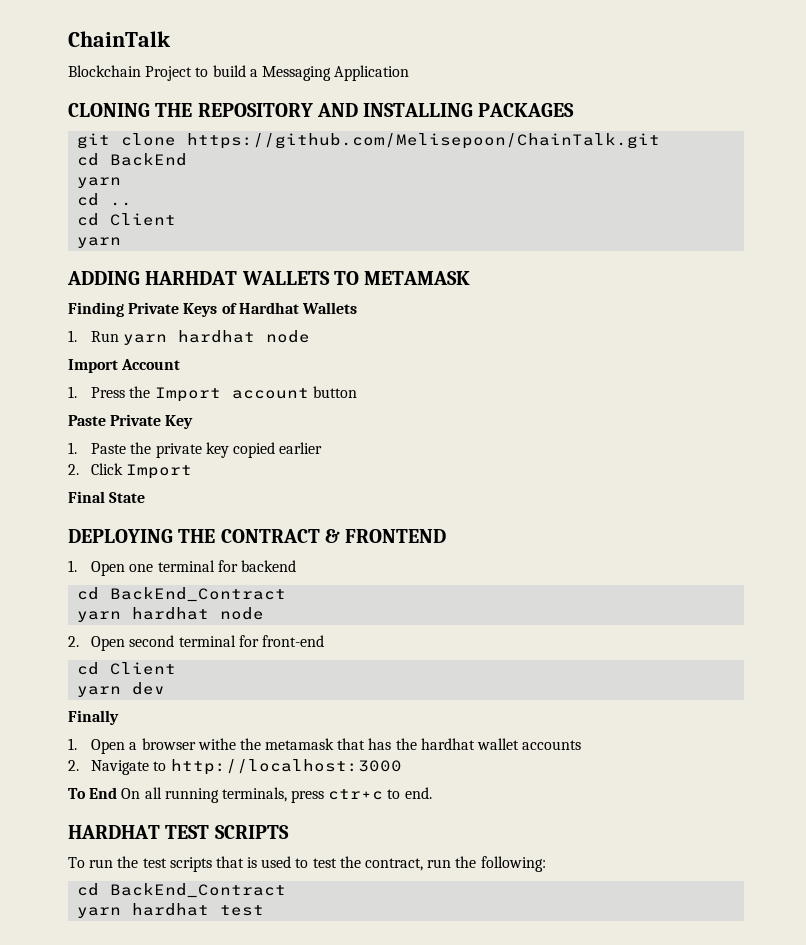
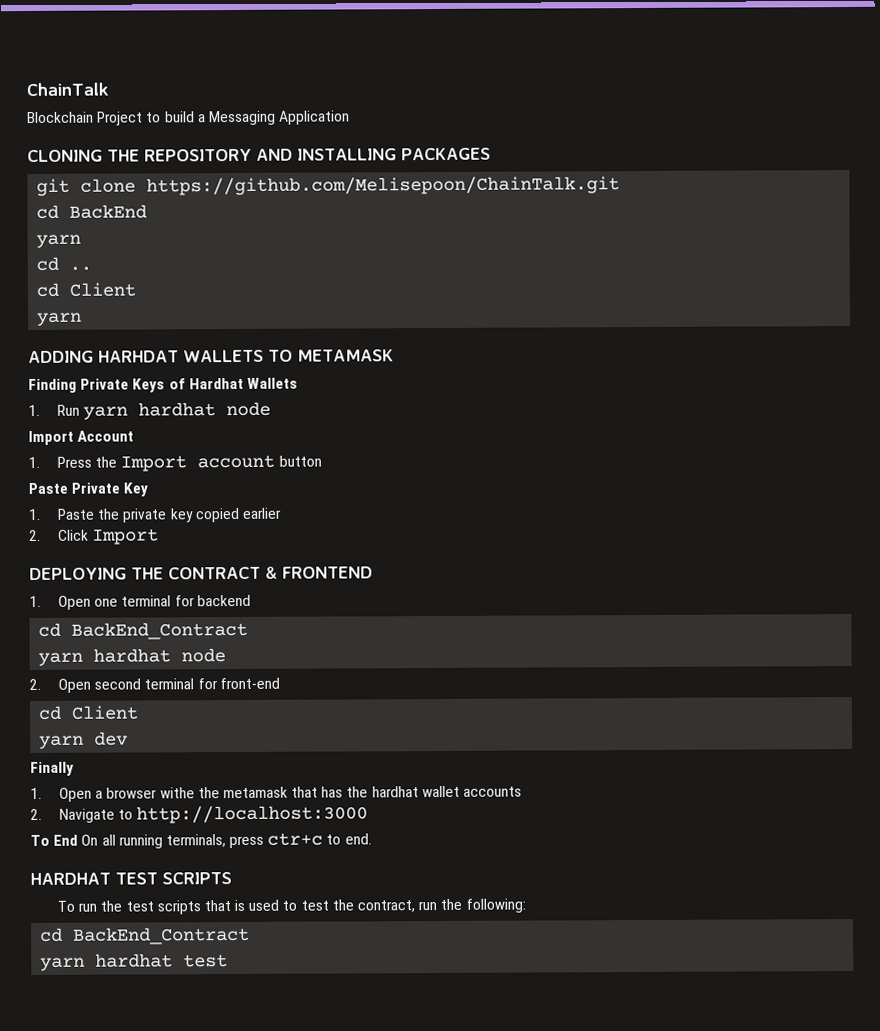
[68,491,146,503] // Final State -> (160, 536) none

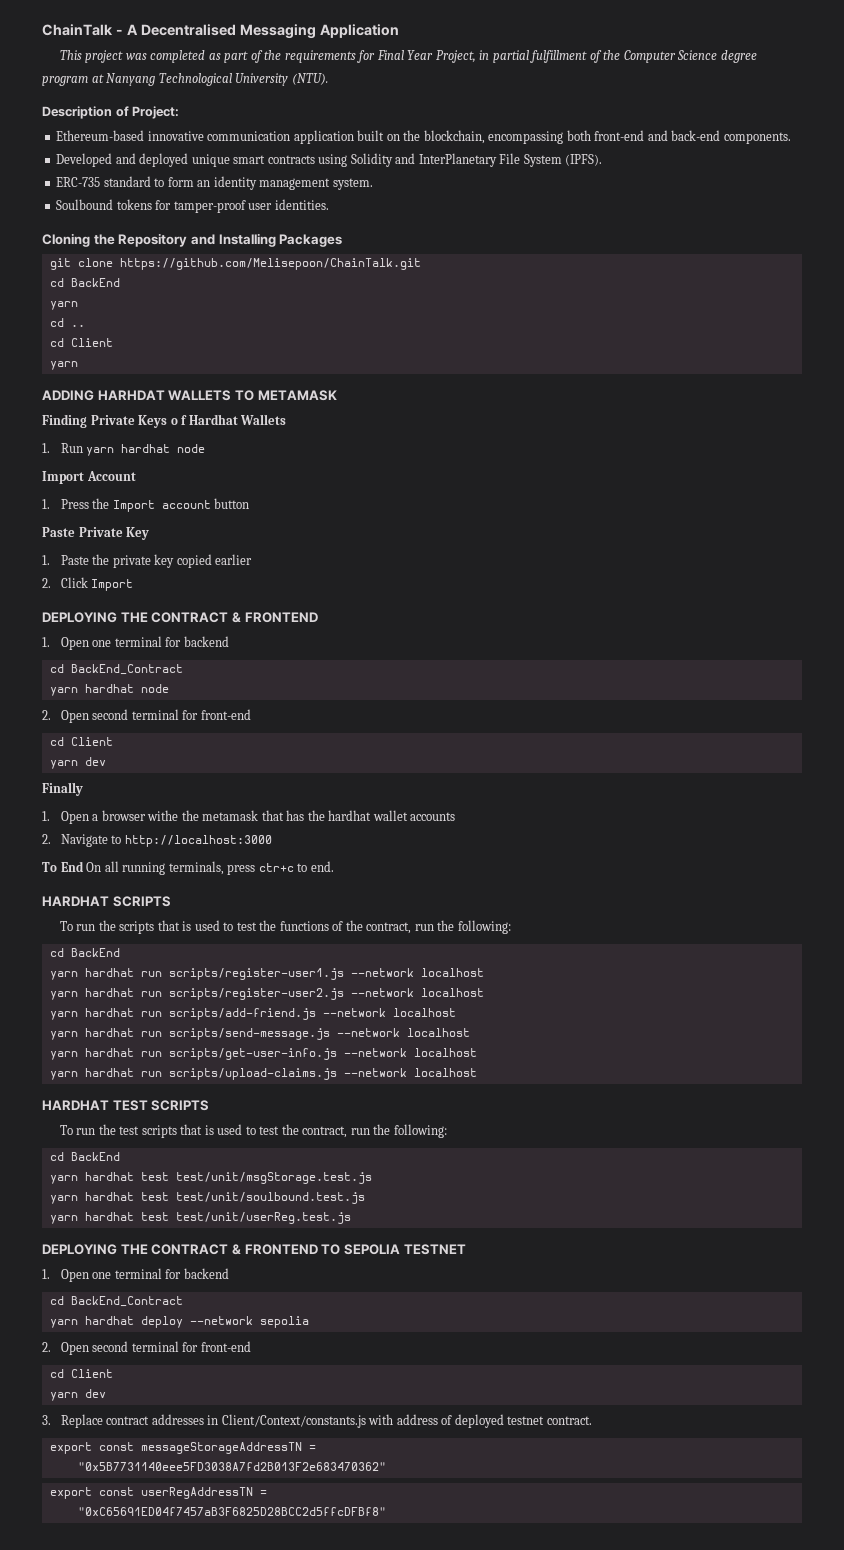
[27,110,351,126] [27,147,491,163] // Blockchain Project to build a Messaging Application // CLONING THE REPOSITORY AND INSTALLING PACKAGES -> [115,24,399,39] [59,50,757,63] [42,73,328,86] [42,106,180,119] [56,130,791,144] [56,153,603,167] [56,176,373,190] [56,199,329,213] [42,233,343,247] - A Decentralised Messaging Application // This project was completed as part of the requirements for Final Year Project, in partial fulfillment of the Computer Science degree program at Nanyang Technological University (NTU). // Description of Project: // Ethereum-based innovative communication application built on the blockchain, encompassing both front-end and back-end components. // Developed and deployed unique smart contracts using Solidity and InterPlanetary File System (IPFS). // ERC-735 standard to form an identity management system. // Soulbound tokens for tamper-proof user identities. // Cloning the Repository and Installing Packages
[168,378,186,390] of -> [170,415,188,425] o f
(372, 839) none -> [42,896,171,907] [59,920,511,934] [49,948,120,957] [49,968,484,980] [49,988,484,1000] [49,1008,456,1020] [49,1028,470,1040] [49,1048,477,1060] [49,1068,477,1080] // HARDHAT SCRIPTS // To run the scripts that is used to test the functions of the contract, run the following: // cd BackEnd // yarn hardhat run scripts/register-user1.js --network localhost // yarn hardhat run scripts/register-user2.js --network localhost // yarn hardhat run scripts/add-friend.js --network localhost // yarn hardhat run scripts/send-message.js --network localhost // yarn hardhat run scripts/get-user-info.js --network localhost // yarn hardhat run scripts/upload-claims.js --network localhost
[73,926,251,945] [40,953,229,971] BackEnd_Contract // yarn hardhat test -> [70,1152,120,1161] [49,1172,372,1184] [49,1192,365,1204] [49,1212,351,1224] [42,1244,466,1255] [42,1268,229,1282] [49,1296,183,1307] [49,1316,309,1328] [42,1341,251,1355] [49,1369,113,1378] [49,1389,106,1401] [42,1414,592,1428] [49,1442,316,1454] [77,1462,386,1471] [49,1487,267,1499] [77,1507,386,1516] BackEnd // yarn hardhat test test/unit/msgStorage.test.js // yarn hardhat test test/unit/soulbound.test.js // yarn hardhat test test/unit/userReg.test.js // DEPLOYING THE CONTRACT & FRONTEND TO SEPOLIA TESTNET // 1. Open one terminal for backend // cd BackEnd_Contract // yarn hardhat deploy --network sepolia // 2. Open second terminal for front-end // cd Client // yarn dev // 3. Replace contract addresses in Client/Context/constants.js with address of deployed testnet contract. // export const messageStorageAddressTN = // "0x5B7731140eee5FD3038A7fd2B013F2e683470362" // export const userRegAddressTN = // "0xC65691ED04f7457aB3F6825D28BCC2d5ffcDFBf8"

